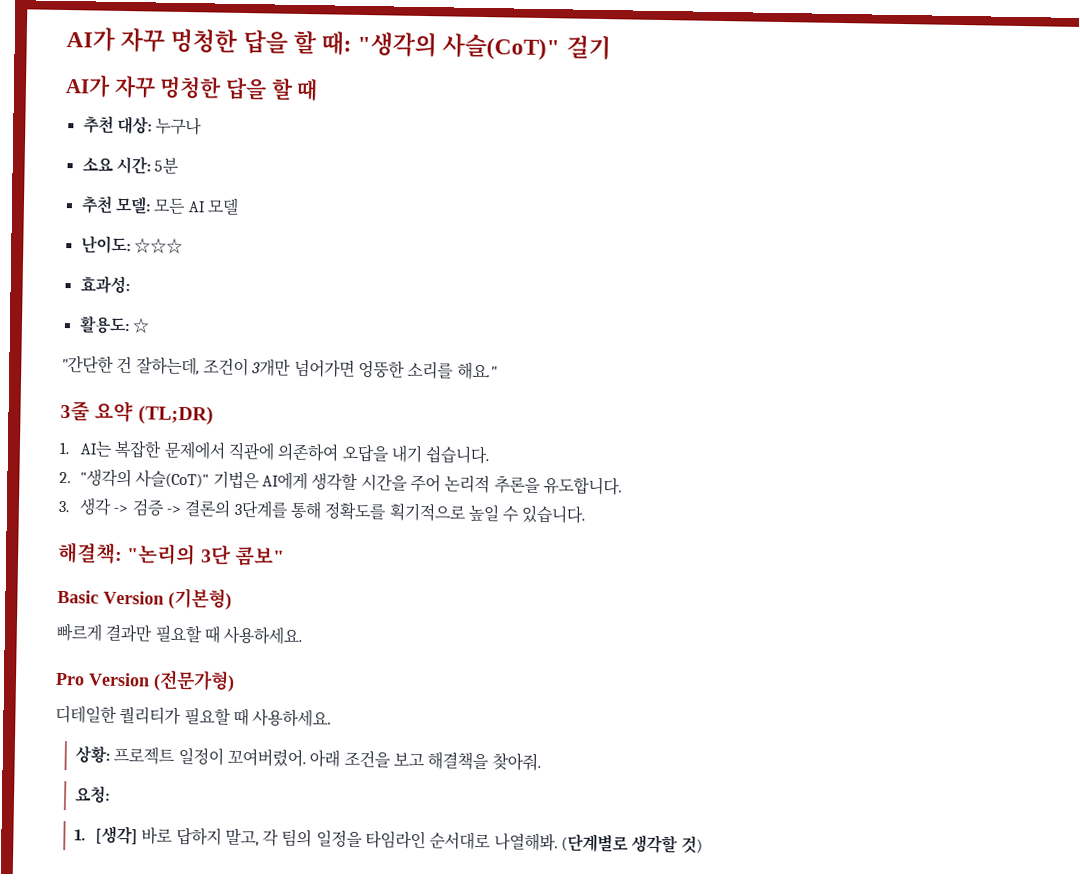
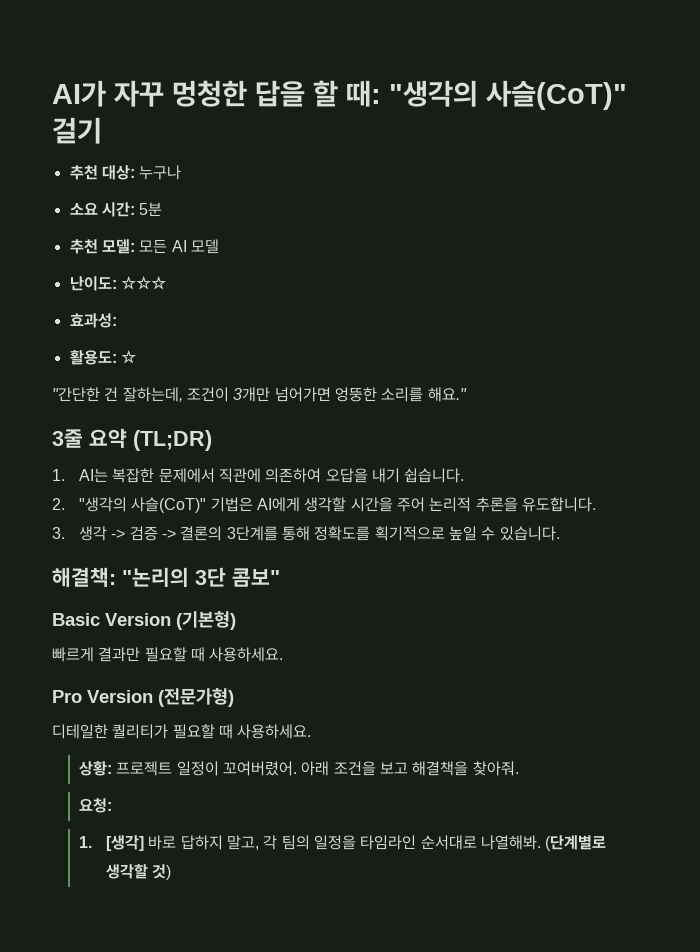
[65,74,319,102] // AI가 자꾸 멍청한 답을 할 때 -> (102, 130) none

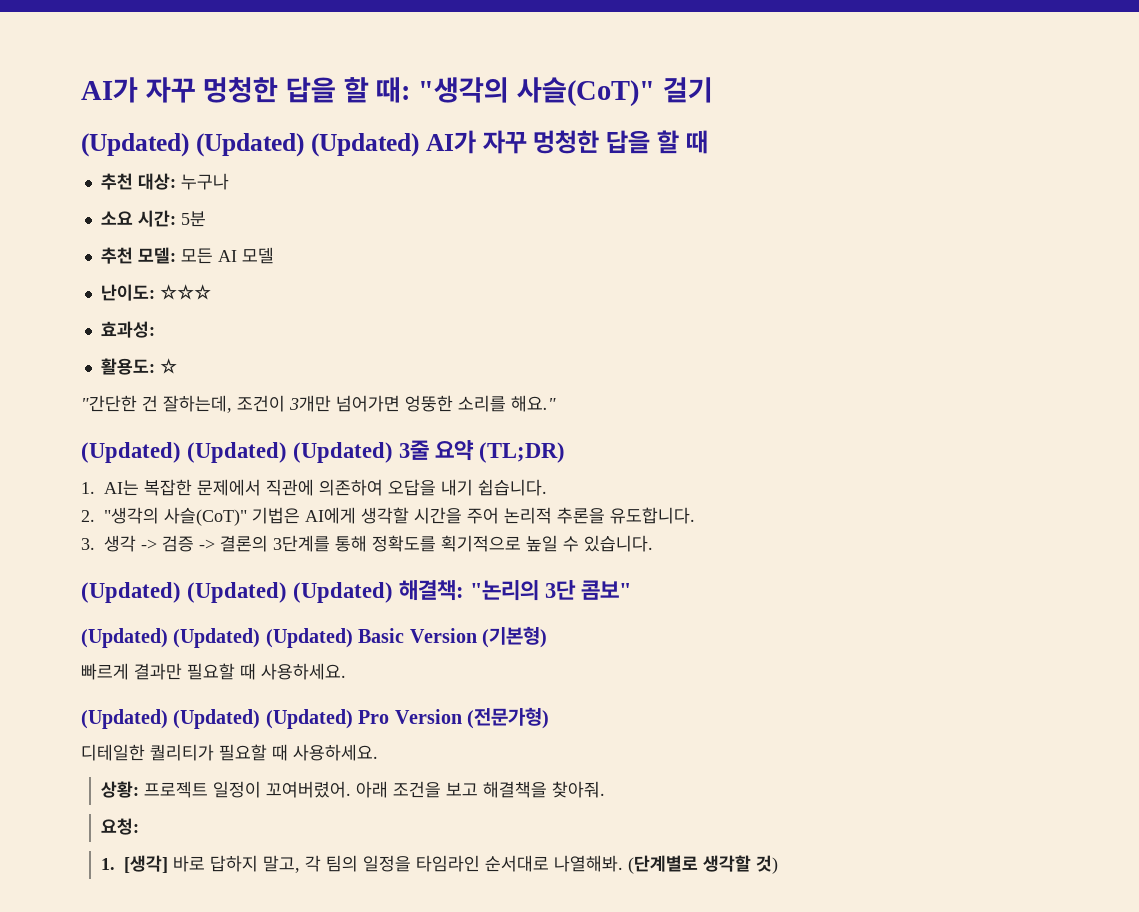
(102, 130) none -> [81,130,709,157] // (Updated) (Updated) (Updated) AI가 자꾸 멍청한 답을 할 때
(467, 394) none -> [81,442,394,463] (Updated) (Updated) (Updated)
(560, 533) none -> [81,582,394,603] (Updated) (Updated) (Updated)
(280, 577) none -> [81,628,353,648] (Updated) (Updated) (Updated)
(284, 654) none -> [81,709,353,729] (Updated) (Updated) (Updated)

